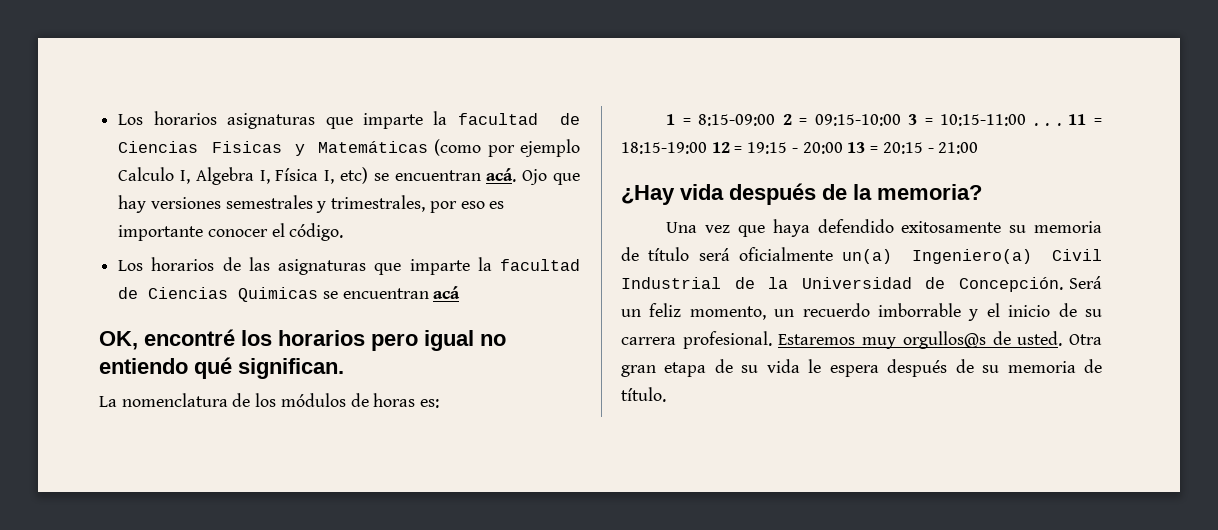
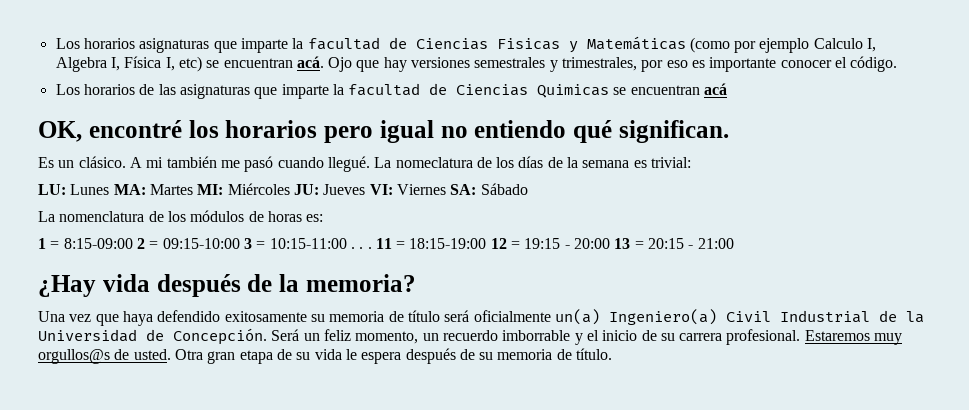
(344, 368) none -> [38,156,692,172] [38,183,528,195] // Es un clásico. A mi también me pasó cuando llegué. La nomeclatura de los días de la semana es trivial: // LU: Lunes MA: Martes MI: Miércoles JU: Jueves VI: Viernes SA: Sábado

